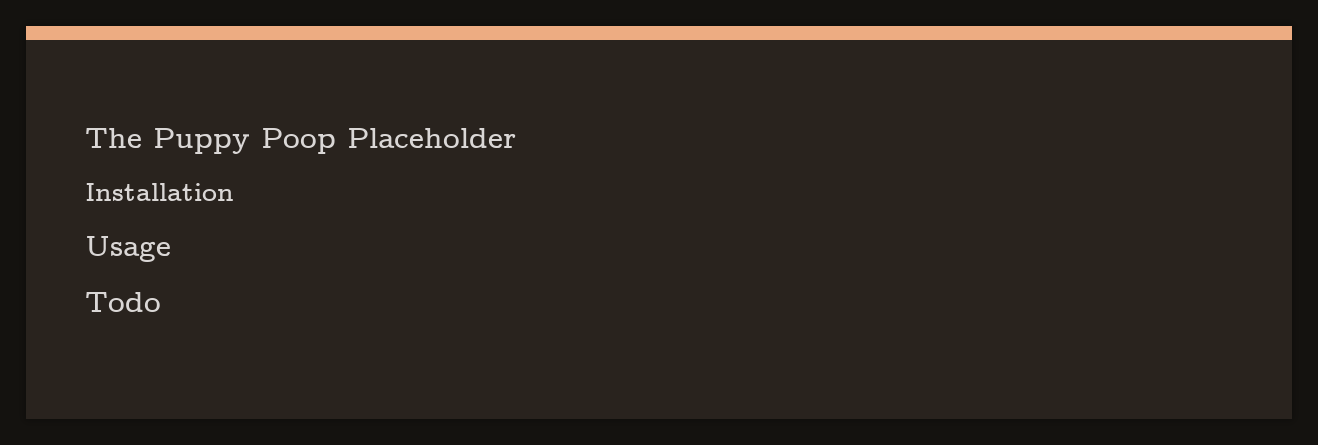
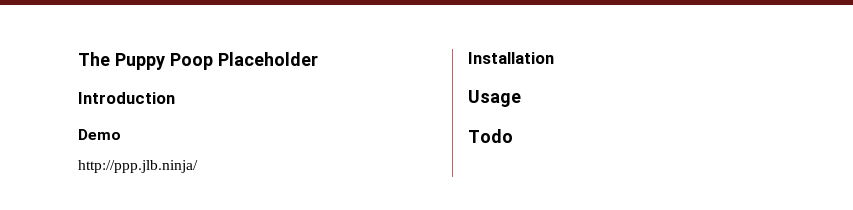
(516, 138) none -> [78,92,175,104] [78,129,121,140] [78,160,198,173] // Introduction // Demo // http://ppp.jlb.ninja/

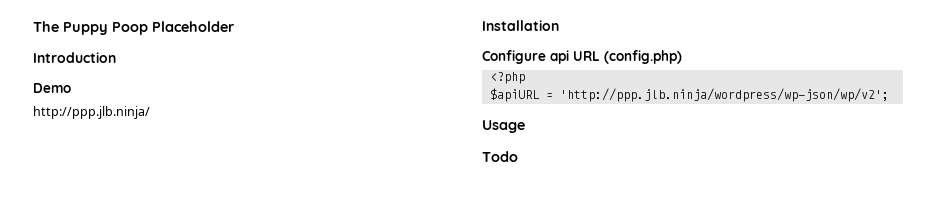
(554, 58) none -> [482,50,682,64] [489,72,525,84] [489,88,889,102] // Configure api URL (config.php) // <?php // $apiURL = 'http://ppp.jlb.ninja/wordpress/wp-json/wp/v2';

